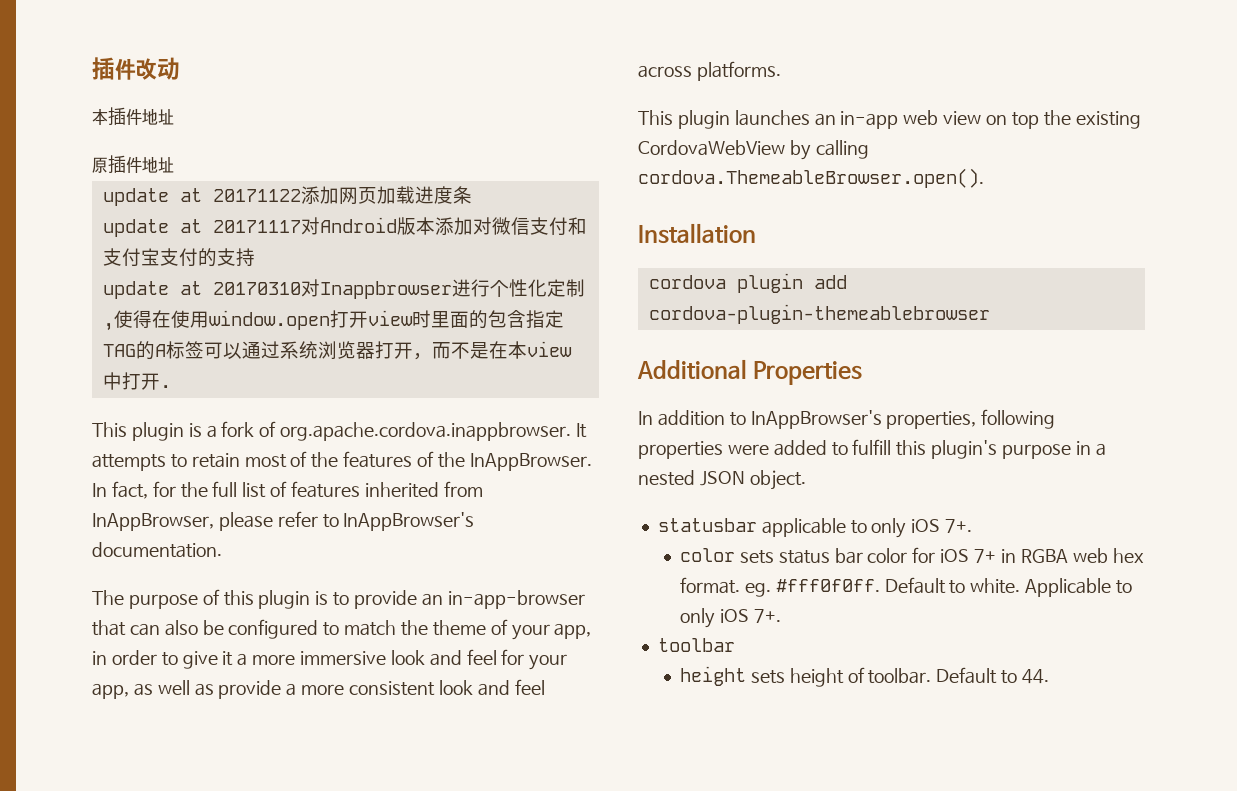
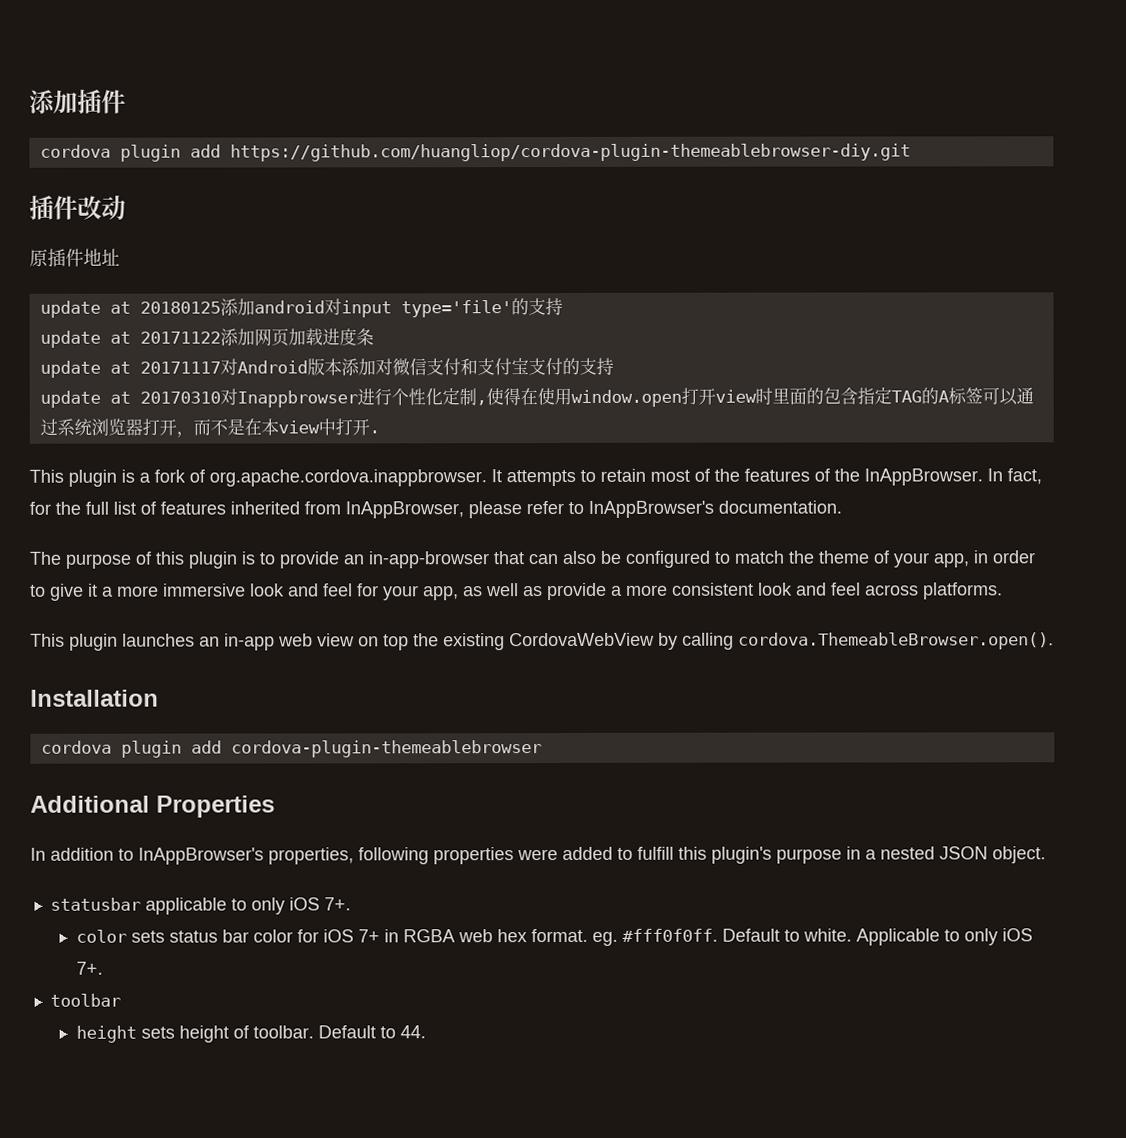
(92, 68) none -> [29,89,126,114] [39,143,911,162] 添加插件 // cordova plugin add https://github.com/huangliop/cordova-plugin-themeablebrowser-diy.git //
[92,107,174,126] // 本插件地址 -> (126, 207) none
(174, 165) none -> [39,298,563,318] // update at 20180125添加android对input type='file'的支持

